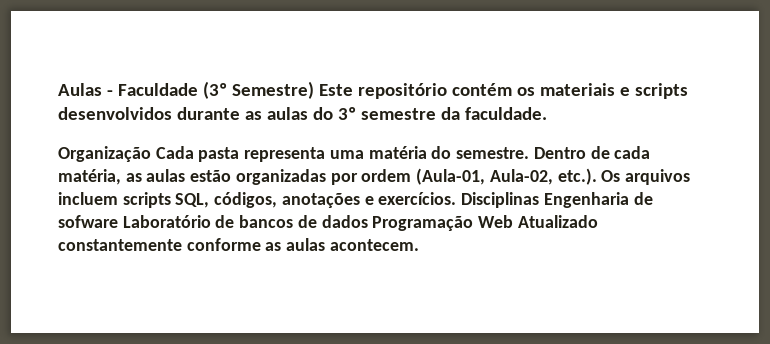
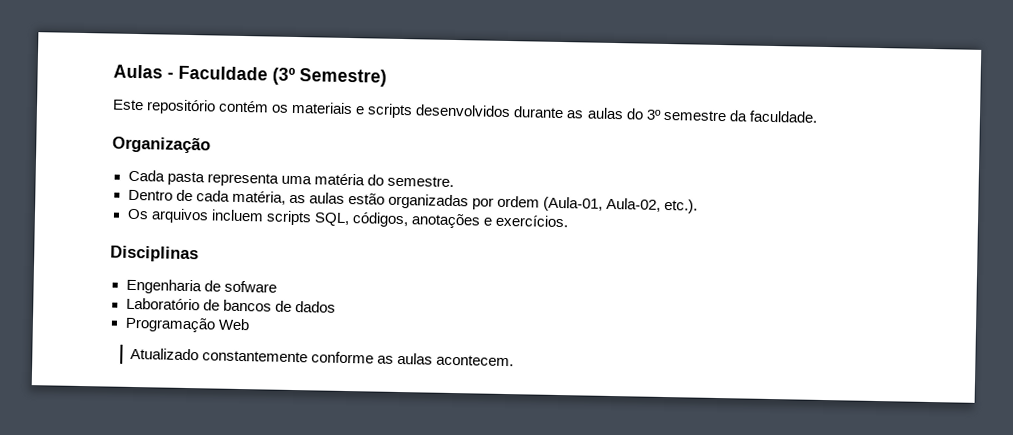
(314, 90) none -> (387, 77) //
(151, 154) none -> (211, 144) //
(530, 153) none -> (454, 181) //
(597, 176) none -> (699, 206) //
(457, 198) none -> (569, 221) //
(540, 200) none -> (199, 254) //
(118, 221) none -> (277, 286) //
(368, 221) none -> (336, 307) //
(514, 221) none -> (250, 324) //

